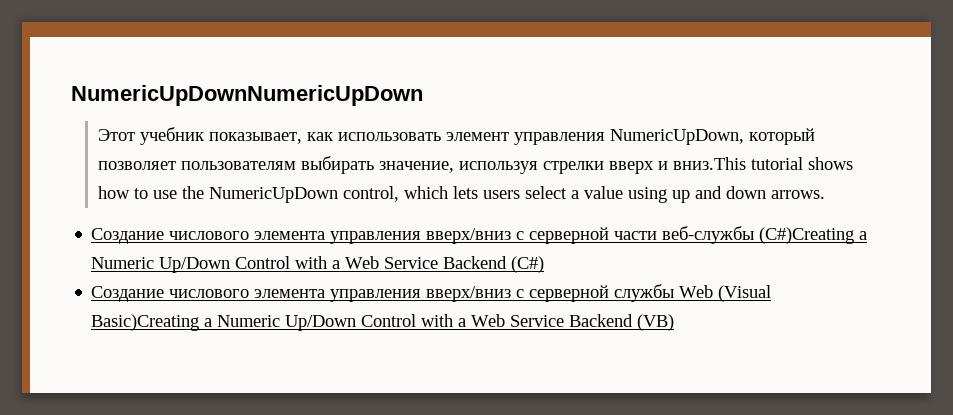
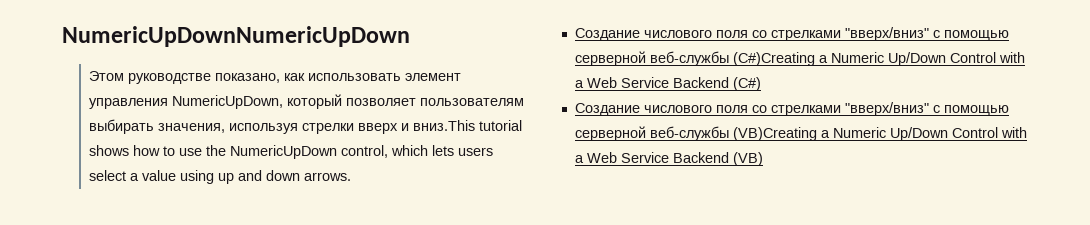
[97,127,302,145] Этот учебник показывает, -> [89,71,281,84] Этом руководстве показано,
[378,161,454,173] значение, -> [158,123,226,133] значения,
[254,227,658,244] элемента управления вверх/вниз с серверной части -> [715,27,1009,41] [574,51,646,66] поля со стрелками "вверх/вниз" с помощью серверной
[254,284,772,302] [91,314,200,331] элемента управления вверх/вниз с серверной службы Web (Visual Basic)Creating -> [715,102,1009,116] [574,126,817,141] поля со стрелками "вверх/вниз" с помощью серверной веб-службы (VB)Creating

